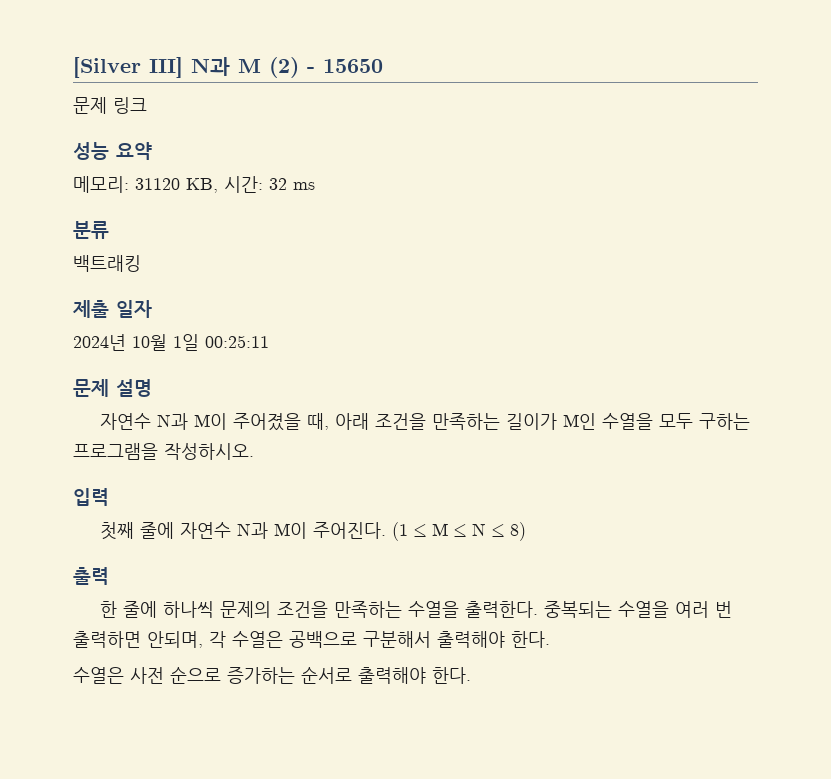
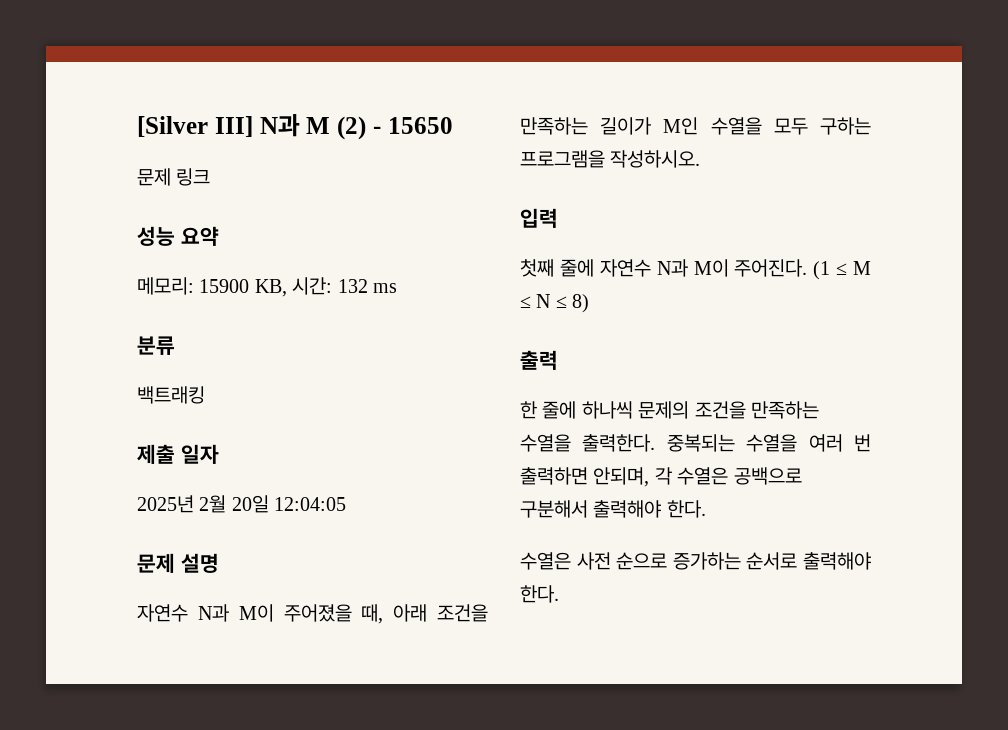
[135,178,180,190] 31120 -> [199,279,250,293] 15900
[269,178,287,190] 32 -> [337,279,368,293] 132
[73,334,269,351] 2024년 10월 1일 00:25:11 -> [137,495,347,513] 2025년 2월 20일 12:04:05

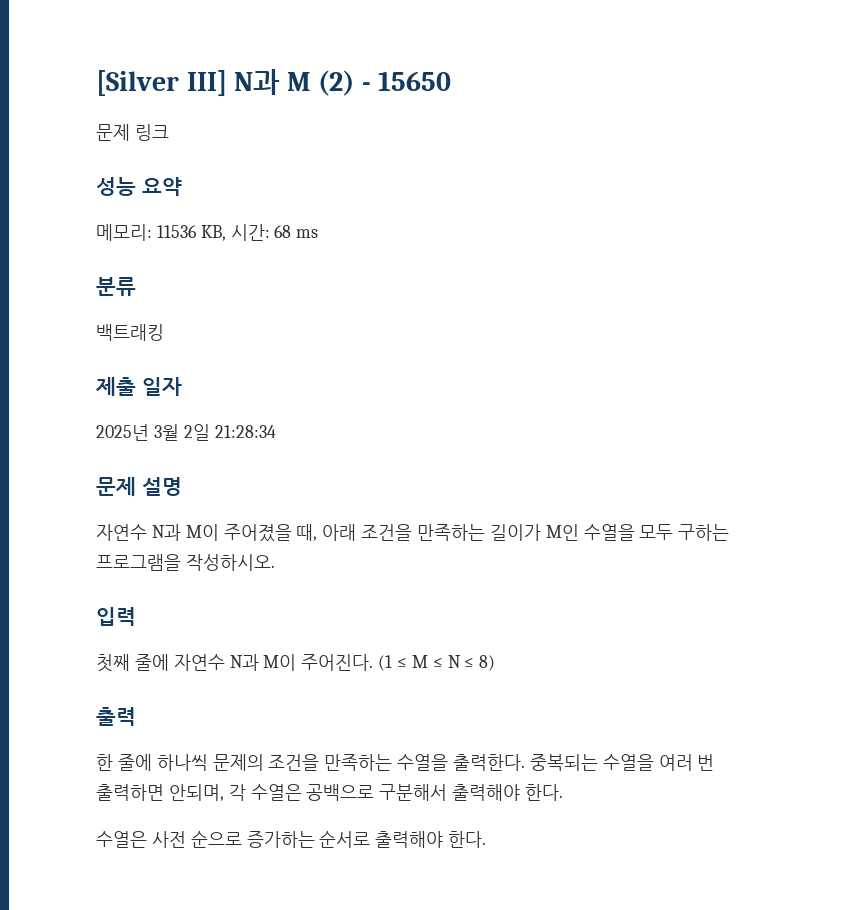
[199,279,250,293] 15900 -> [156,225,197,238] 11536
[337,279,368,293] 132 -> [274,225,292,238] 68
[199,495,347,513] 2월 20일 12:04:05 -> [153,424,276,441] 3월 2일 21:28:34

